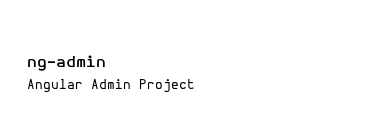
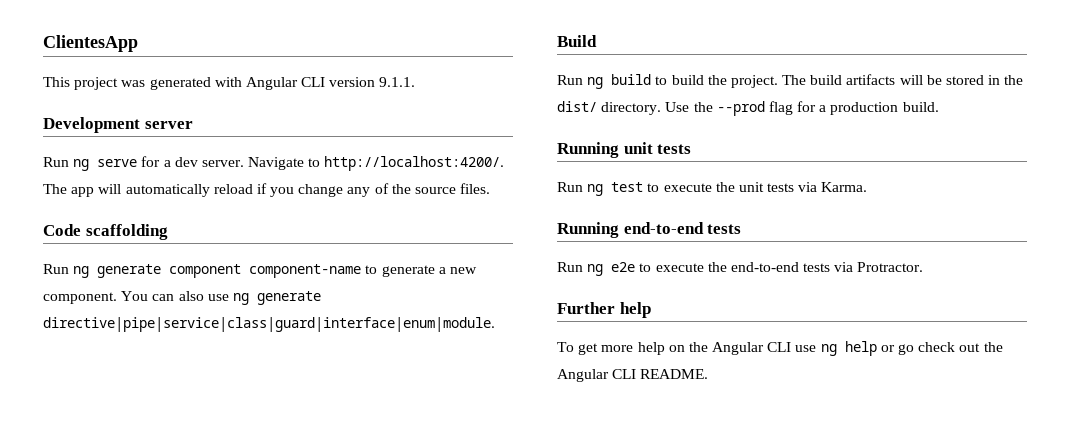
[27,55,106,71] [27,79,195,93] ng-admin // Angular Admin Project -> [43,35,138,52] [43,77,416,90] [43,117,193,133] [43,156,505,171] [43,183,491,197] [43,224,168,240] [43,264,477,278] [43,291,321,305] [43,317,495,332] [557,35,597,47] [557,74,1024,89] [557,101,939,116] [557,142,692,158] [557,182,868,196] [557,222,742,238] [557,262,924,276] [557,302,651,318] [557,341,1003,356] [557,369,709,382] ClientesApp // This project was generated with Angular CLI version 9.1.1. // Development server // Run ng serve for a dev server. Navigate to http://localhost:4200/. The app will automatically reload if you change any of the source files. // Code scaffolding // Run ng generate component component-name to generate a new component. You can also use ng generate directive|pipe|service|class|guard|interface|enum|module. // Build // Run ng build to build the project. The build artifacts will be stored in the dist/ directory. Use the --prod flag for a production build. // Running unit tests // Run ng test to execute the unit tests via Karma. // Running end-to-end tests // Run ng e2e to execute the end-to-end tests via Protractor. // Further help // To get more help on the Angular CLI use ng help or go check out the Angular CLI README.

